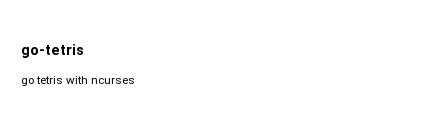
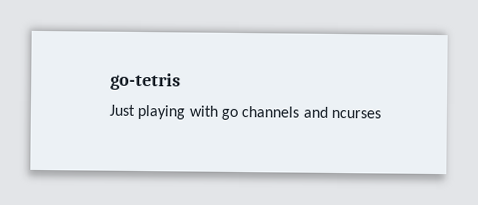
[21,76,89,86] go tetris with -> [109,104,328,120] Just playing with go channels and

